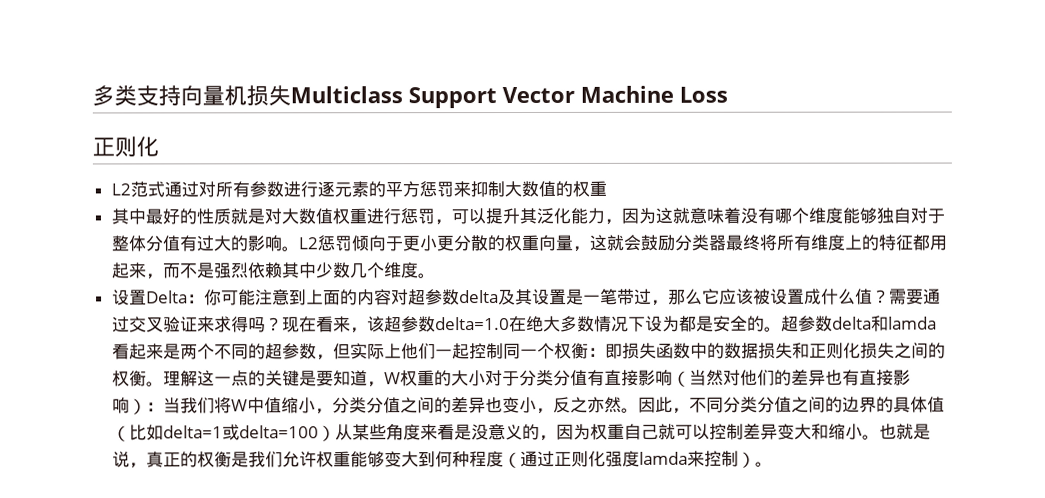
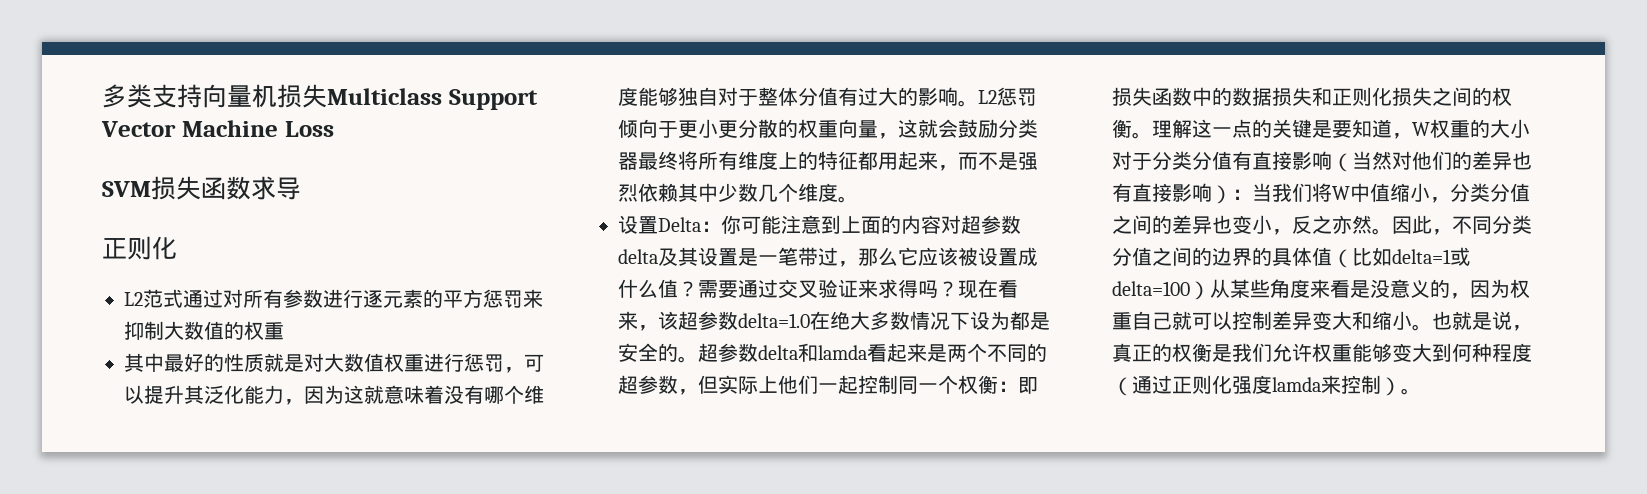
(728, 94) none -> [102,176,301,200] // SVM损失函数求导

